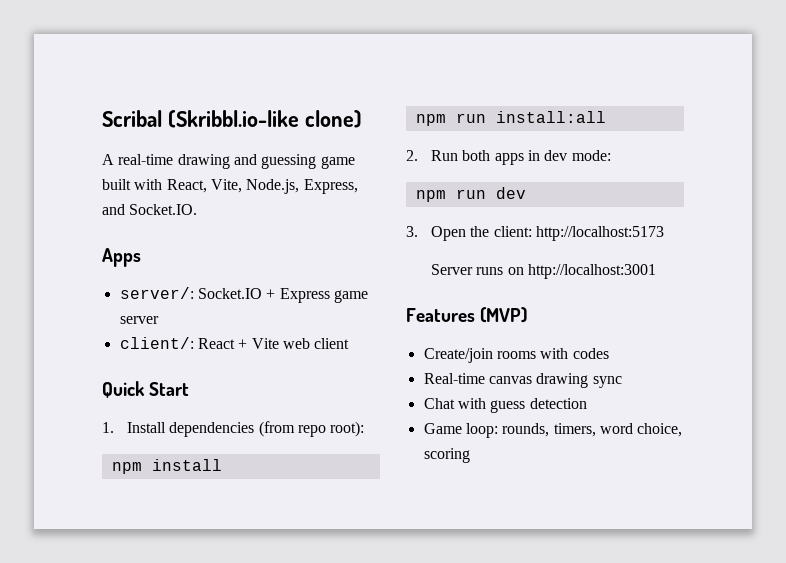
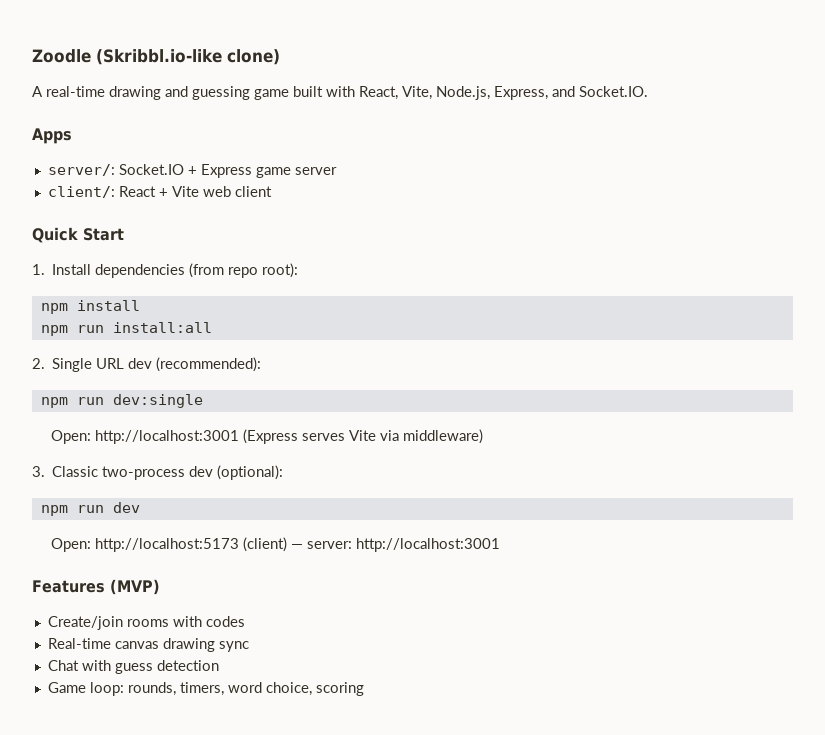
[102,110,162,127] Scribal -> [32,49,91,63] Zoodle
[430,150,611,165] [415,187,526,202] [406,226,664,241] [430,264,524,275] Run both apps in dev mode: // npm run dev // 3. Open the client: http://localhost:5173 // Server runs on -> [52,357,262,372] [40,394,203,408] [50,429,483,444] [32,465,284,480] [40,502,140,516] [50,537,352,552] Single URL dev (recommended): // npm run dev:single // Open: http://localhost:3001 (Express serves Vite via middleware) // 3. Classic two-process dev (optional): // npm run dev // Open: http://localhost:5173 (client) — server:

